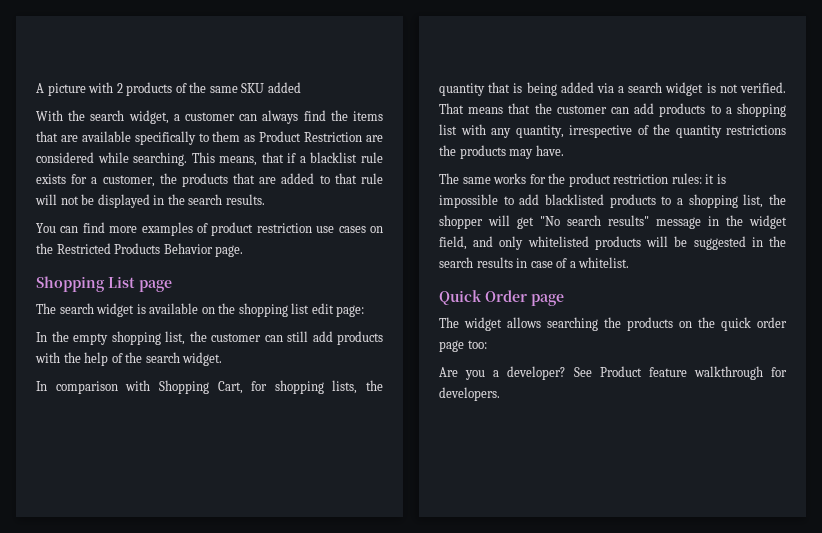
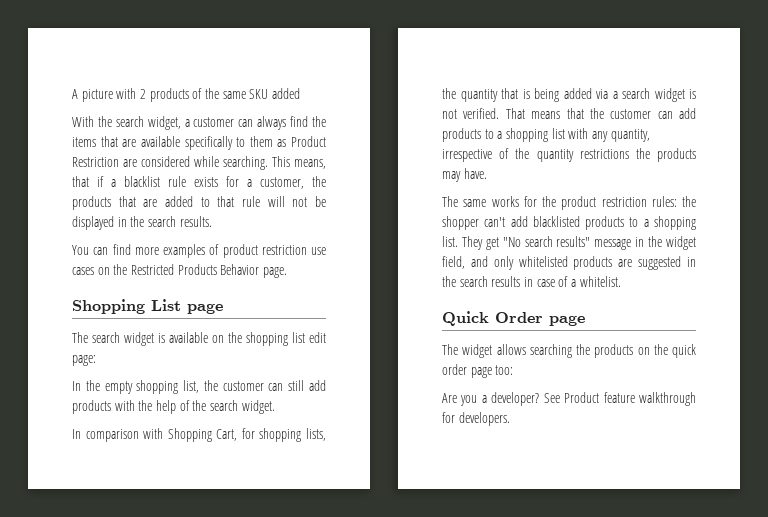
[705,174,726,184] [439,194,514,208] it is impossible to -> [682,196,696,207] [442,216,506,230] the shopper can't
[743,194,786,208] [439,215,510,229] list, the shopper will -> [442,236,483,250] list. They
[646,236,688,247] will be -> [618,259,633,267] are

